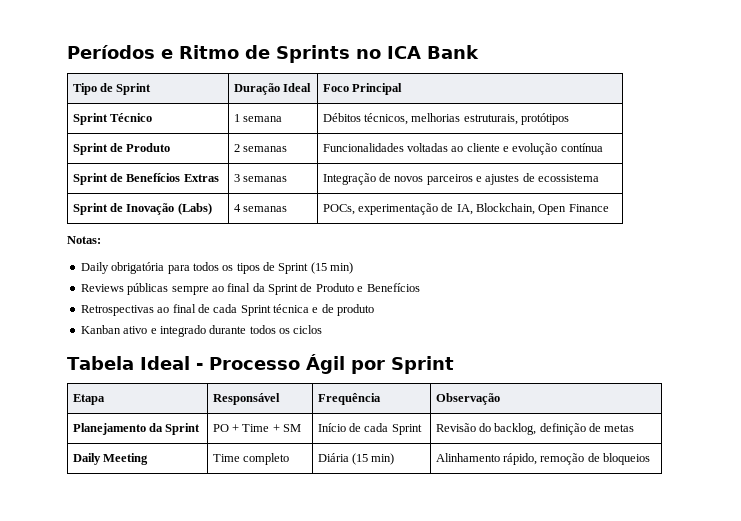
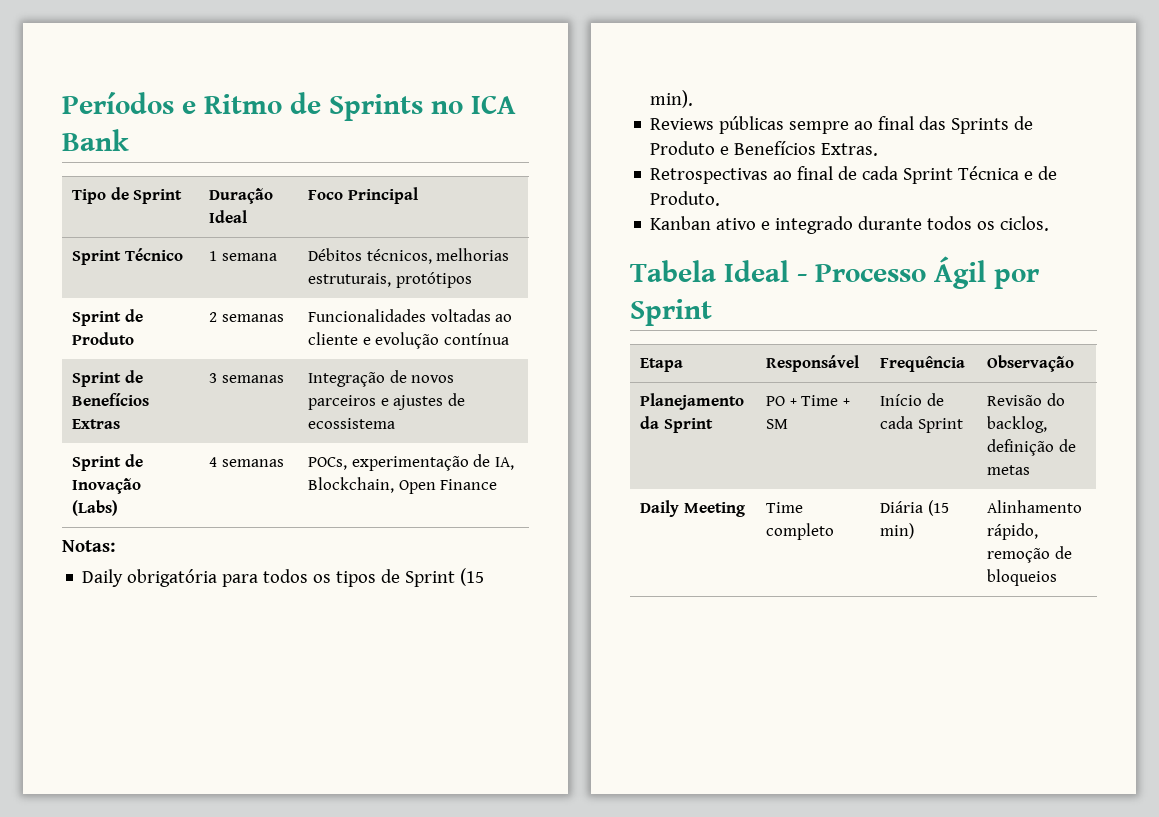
[330,262,354,274] min) -> [650,90,694,108] min).
[252,283,298,295] da Sprint -> [919,116,1010,134] das Sprints
(420, 287) none -> [821,143,879,156] Extras.
[273,304,309,313] técnica -> [958,166,1020,180] Técnica
[337,304,375,316] produto -> [650,191,721,206] Produto.
[293,325,323,334] ciclos -> [1000,216,1050,231] ciclos.

